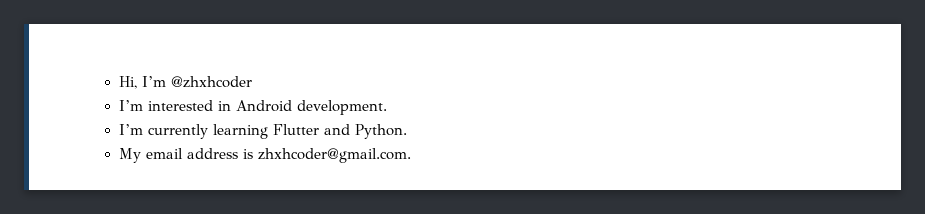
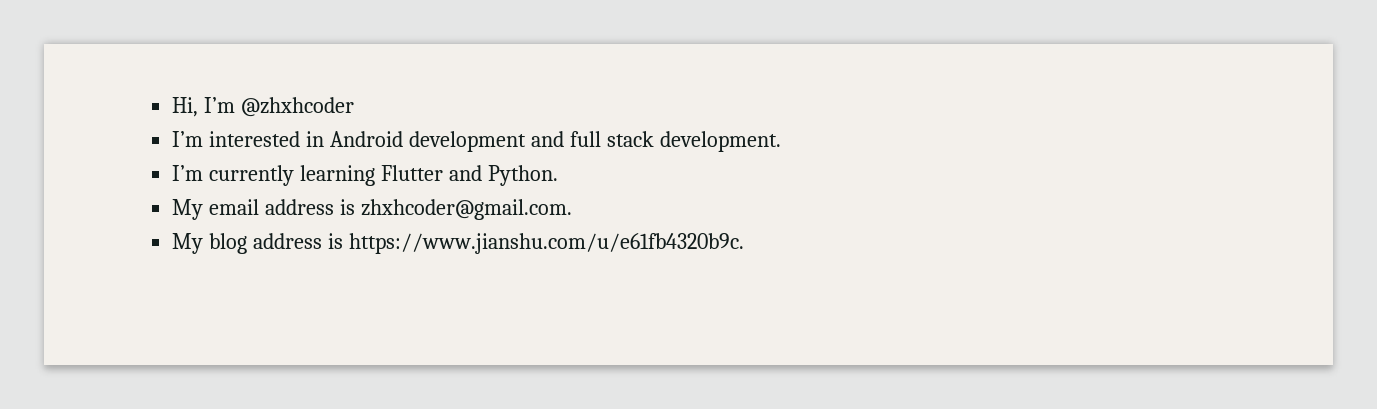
(292, 106) none -> [408,131,654,152] development and full stack
(411, 155) none -> [172,233,744,254] // My blog address is https://www.jianshu.com/u/e61fb4320b9c.

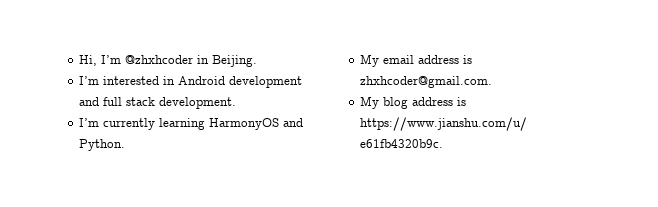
(355, 107) none -> [197,55,258,67] in Beijing.
[381,165,444,181] Flutter -> [209,118,280,130] HarmonyOS

